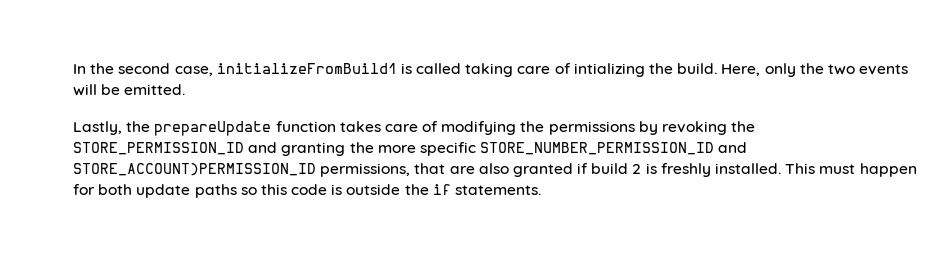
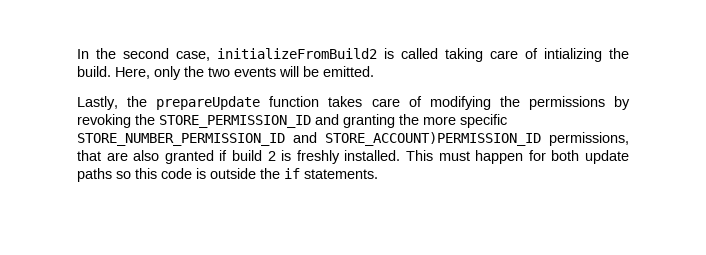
[216,63,397,74] initializeFromBuild1 -> [217,48,377,59] initializeFromBuild2

